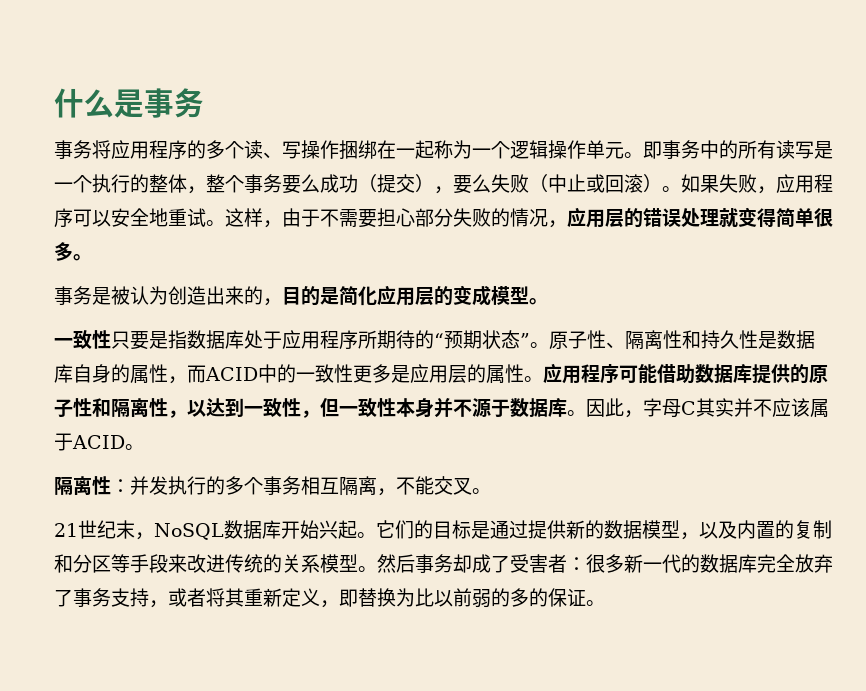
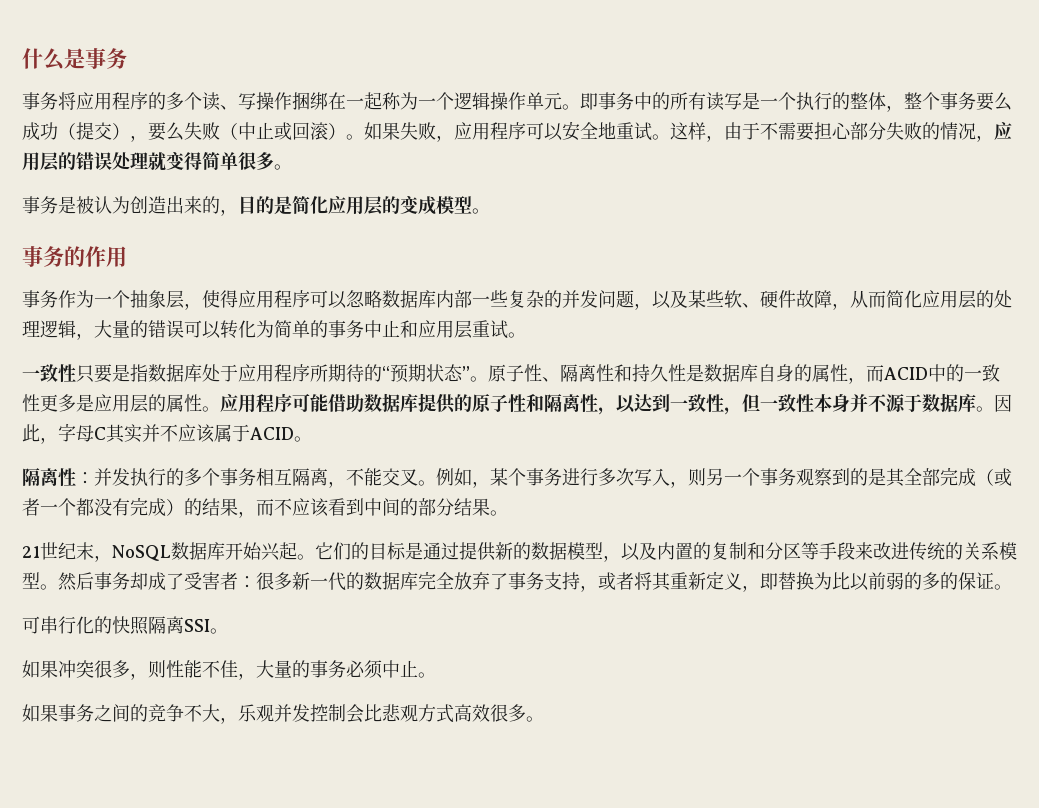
(548, 301) none -> [22,246,127,267] [22,290,1012,310] [22,320,526,340] // 事务的作用 // 事务作为一个抽象层，使得应用程序可以忽略数据库内部一些复杂的并发问题，以及某些软、硬件故障，从而简化应用层的处理逻辑，大量的错误可以转化为简单的事务中止和应用层重试。
(491, 491) none -> [436,467,1012,488] [22,497,508,518] 例如，某个事务进行多次写入，则另一个事务观察到的是其全部完成（或者一个都没有完成）的结果，而不应该看到中间的部分结果。
(605, 603) none -> [22,616,228,635] [22,660,436,680] [22,704,544,724] // 可串行化的快照隔离SSI。 // 如果冲突很多，则性能不佳，大量的事务必须中止。 // 如果事务之间的竞争不大，乐观并发控制会比悲观方式高效很多。

